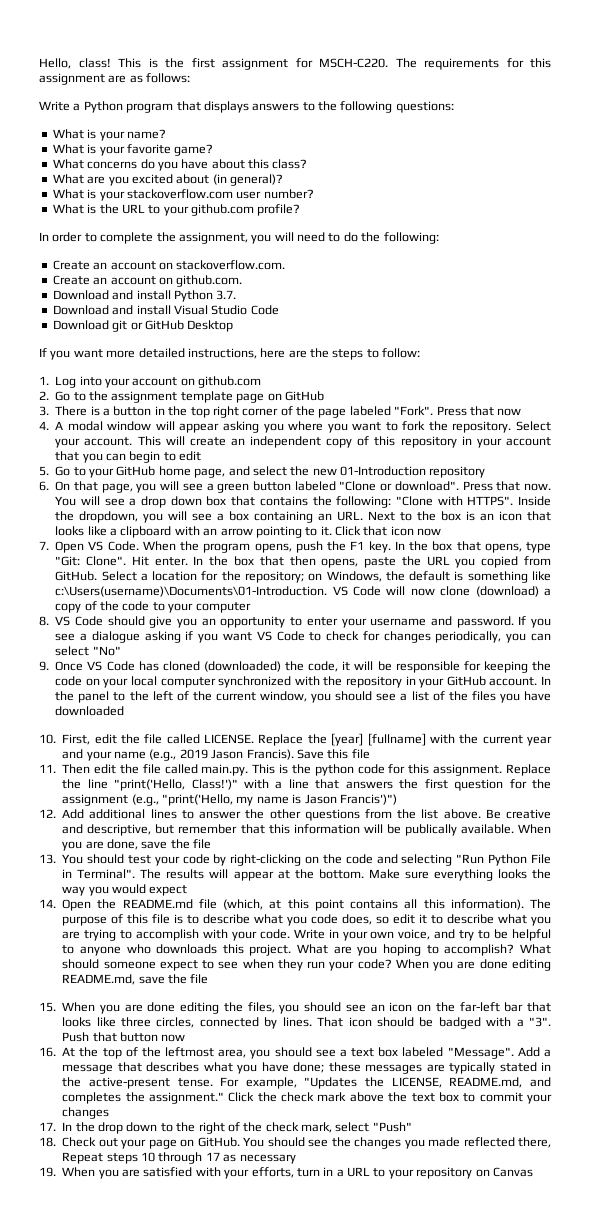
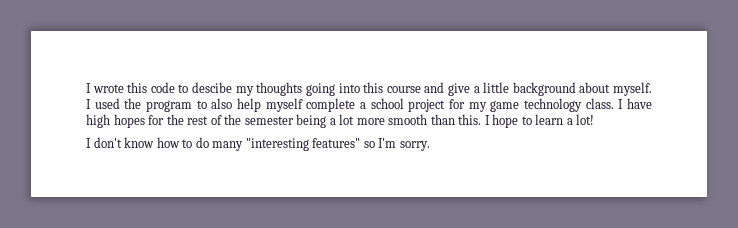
[39,58,551,70] [39,73,191,85] [39,101,454,113] [52,129,166,141] [52,144,214,156] [52,159,308,171] [52,174,283,186] [52,189,314,201] [52,204,301,216] [39,232,439,244] [52,260,286,270] [52,275,243,287] [52,290,237,302] [52,305,279,315] [52,320,234,332] [39,348,421,360] [39,376,262,388] [39,391,324,403] [39,406,522,418] [39,421,551,433] [55,436,551,448] [55,451,202,463] [39,466,486,478] [39,481,551,493] [55,496,551,508] [55,511,552,523] [55,526,442,538] [39,541,551,553] [55,556,552,568] [55,571,552,583] [55,586,552,597] [55,601,251,613] [39,616,551,628] [55,631,552,643] [55,646,121,656] [39,661,551,673] [55,676,552,688] [55,691,552,703] [55,706,125,716] [39,733,553,746] [62,749,370,761] [39,764,551,776] [62,779,551,791] [62,794,397,806] [39,809,551,821] [62,824,551,836] [62,839,212,851] [39,854,552,866] [62,869,552,881] [62,884,188,896] [39,899,551,911] [62,914,552,926] [62,929,551,941] [62,944,551,956] [62,959,552,971] [62,974,209,985] [39,1002,551,1014] [62,1017,551,1029] [62,1032,186,1042] [39,1047,551,1059] [62,1062,552,1074] [62,1077,552,1089] [62,1092,553,1104] [62,1107,110,1119] [39,1122,412,1134] [39,1137,551,1149] [62,1152,296,1164] [39,1167,533,1179] Hello, class! This is the first assignment for MSCH-C220. The requirements for this assignment are as follows: // Write a Python program that displays answers to the following questions: // What is your name? // What is your favorite game? // What concerns do you have about this class? // What are you excited about (in general)? // What is your stackoverflow.com user number? // What is the URL to your github.com profile? // In order to complete the assignment, you will need to do the following: // Create an account on stackoverflow.com. // Create an account on github.com. // Download and install Python 3.7. // Download and install Visual Studio Code // Download git or GitHub Desktop // If you want more detailed instructions, here are the steps to follow: // 1. Log into your account on github.com // 2. Go to the assignment template page on GitHub // 3. There is a button in the top right corner of the page labeled "Fork". Press that now // 4. A modal window will appear asking you where you want to fork the repository. Select your account. This will create an independent copy of this repository in your account that you can begin to edit // 5. Go to your GitHub home page, and select the new 01-Introduction repository // 6. On that page, you will see a green button labeled "Clone or download". Press that now. You will see a drop down box that contains the following: "Clone with HTTPS". Inside the dropdown, you will see a box containing an URL. Next to the box is an icon that looks like a clipboard with an arrow pointing to it. Click that icon now // 7. Open VS Code. When the program opens, push the F1 key. In the box that opens, type "Git: Clone". Hit enter. In the box that then opens, paste the URL you copied from GitHub. Select a location for the repository; on Windows, the default is something like c:\Users(username)\Documents\01-Introduction. VS Code will now clone (download) a copy of the code to your computer // 8. VS Code should give you an opportunity to enter your username and password. If you see a dialogue asking if you want VS Code to check for changes periodically, you can select "No" // 9. Once VS Code has cloned (downloaded) the code, it will be responsible for keeping the code on your local computer synchronized with the repository in your GitHub account. In the panel to the left of the current window, you should see a list of the files you have downloaded // 10. First, edit the file called LICENSE. Replace the [year] [fullname] with the current year and your name (e.g., 2019 Jason Francis). Save this file // 11. Then edit the file called main.py. This is the python code for this assignment. Replace the line "print('Hello, Class!')" with a line that answers the first question for the assignment (e.g., "print('Hello, my name is Jason Francis')") // 12. Add additional lines to answer the other questions from the list above. Be creative and descriptive, but remember that this information will be publically available. When you are done, save the file // 13. You should test your code by right-clicking on the code and selecting "Run Python File in Terminal". The results will appear at the bottom. Make sure everything looks the way you would expect // 14. Open the README.md file (which, at this point contains all this information). The purpose of this file is to describe what you code does, so edit it to describe what you are trying to accomplish with your code. Write in your own voice, and try to be helpful to anyone who downloads this project. What are you hoping to accomplish? What should someone expect to see when they run your code? When you are done editing README.md, save the file // 15. When you are done editing the files, you should see an icon on the far-left bar that looks like three circles, connected by lines. That icon should be badged with a "3". Push that button now // 16. At the top of the leftmost area, you should see a text box labeled "Message". Add a message that describes what you have done; these messages are typically stated in the active-present tense. For example, "Updates the LICENSE, README.md, and completes the assignment." Click the check mark above the text box to commit your changes // 17. In the drop down to the right of the check mark, select "Push" // 18. Check out your page on GitHub. You should see the changes you made reflected there, Repeat steps 10 through 17 as necessary // 19. When you are satisfied with your efforts, turn in a URL to your repository on Canvas -> [86,82,652,96] [86,98,653,112] [86,114,595,128] [86,137,430,151] I wrote this code to descibe my thoughts going into this course and give a little background about myself. I used the program to also help myself complete a school project for my game technology class. I have high hopes for the rest of the semester being a lot more smooth than this. I hope to learn a lot! // I don't know how to do many "interesting features" so I'm sorry.

